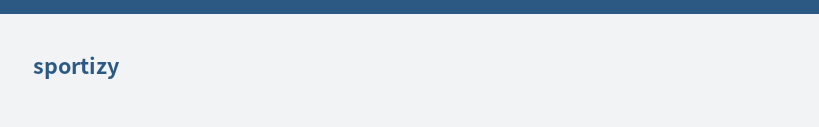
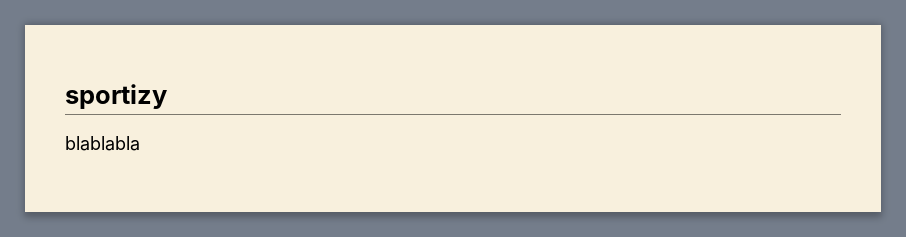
(120, 67) none -> [65,136,140,151] // blablabla

